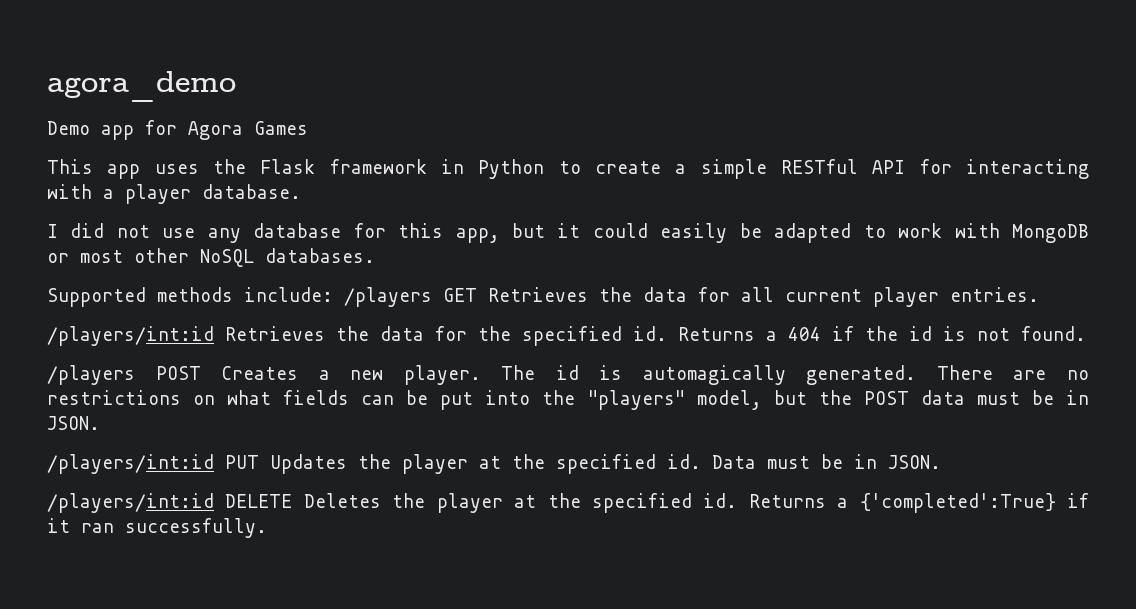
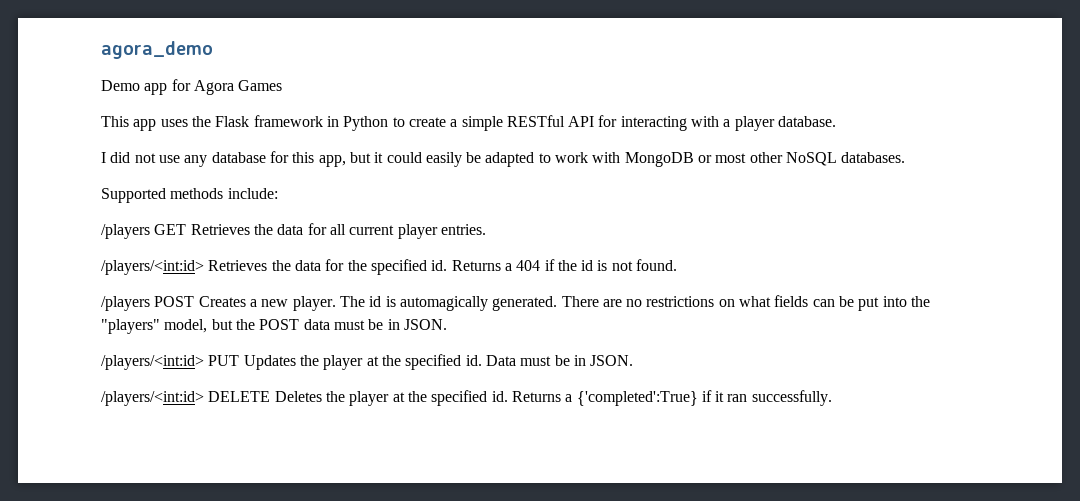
(333, 294) none -> (278, 193) //
[47,326,214,346] /players/int:id -> [101,260,204,275] /players/<int:id>
[47,454,214,474] /players/int:id -> [101,355,204,370] /players/<int:id>
[47,493,214,513] /players/int:id -> [101,391,204,406] /players/<int:id>

